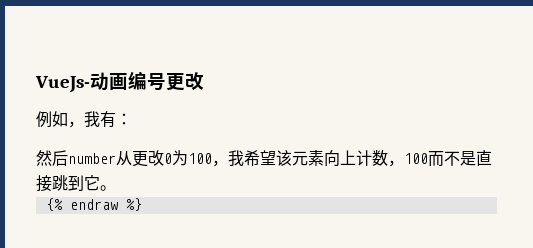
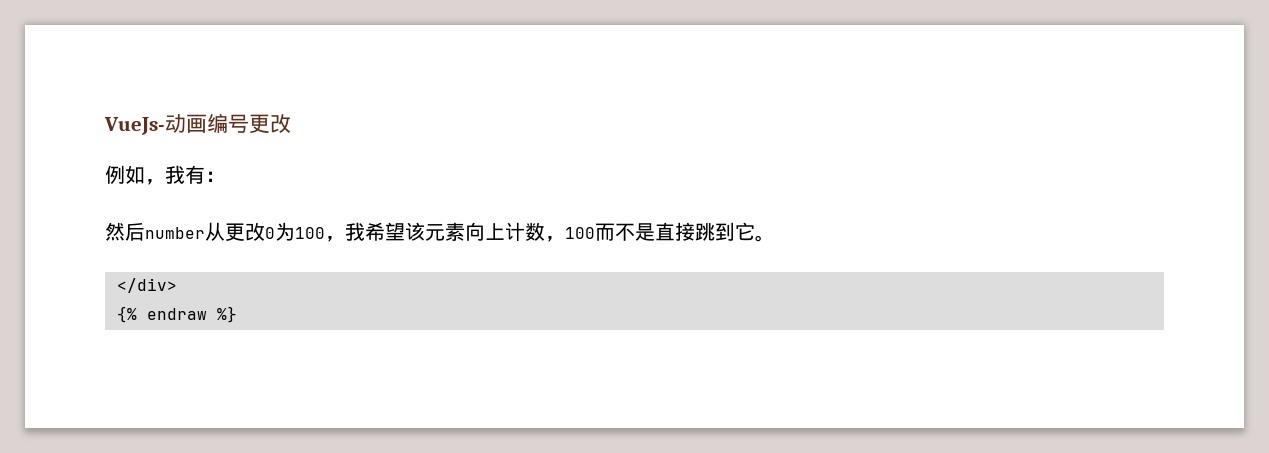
(116, 188) none -> [117,278,177,293] // </div>

